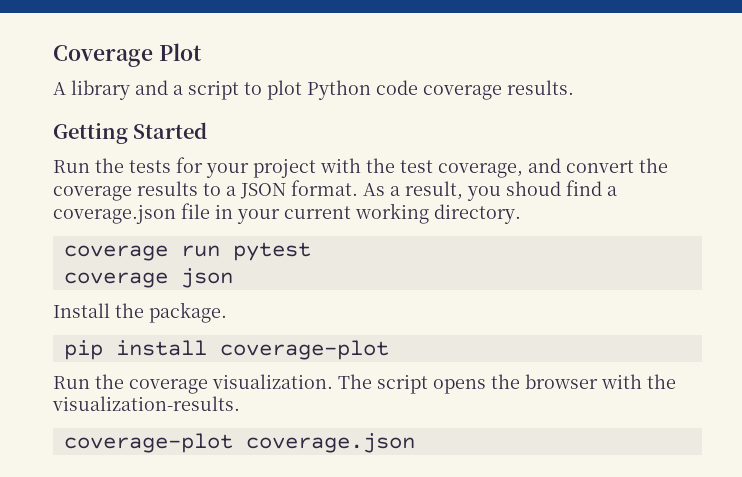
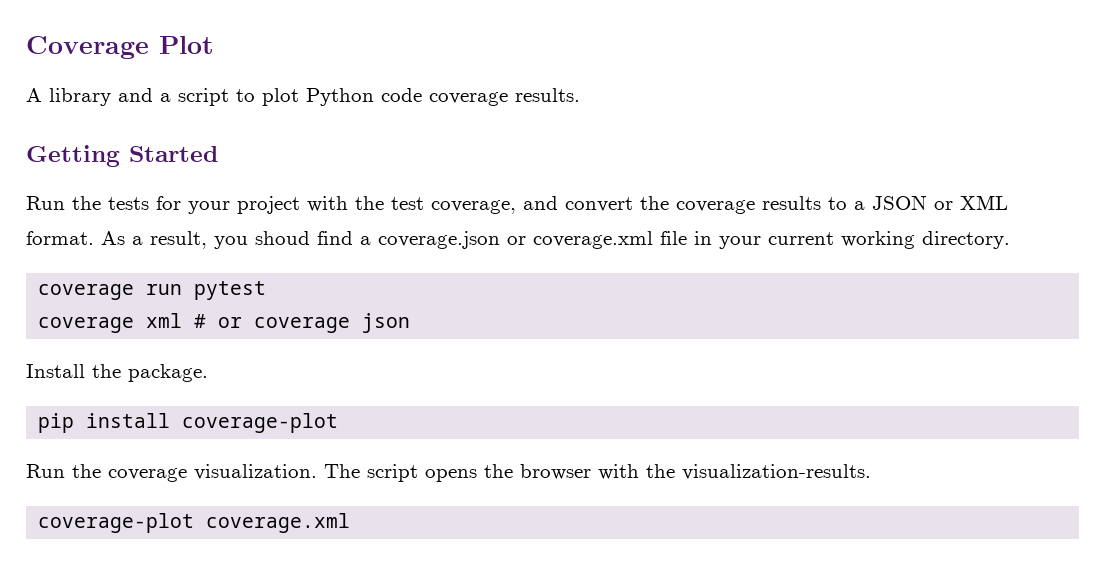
(286, 191) none -> [934,195,1008,210] or XML
(176, 214) none -> [507,231,653,249] or coverage.xml
(168, 280) none -> [146,313,351,333] xml # or coverage
[245,433,415,453] coverage.json -> [206,513,351,533] coverage.xml

